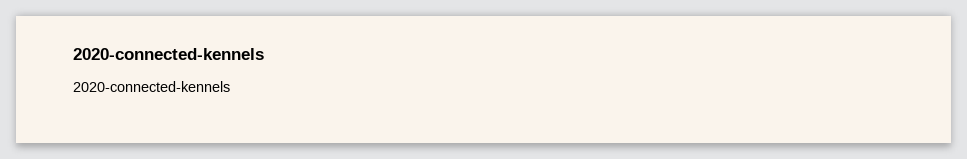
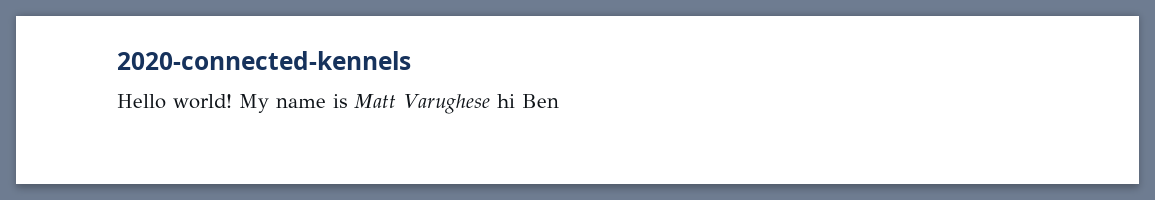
[73,81,230,92] 2020-connected-kennels -> [117,94,559,114] Hello world! My name is Matt Varughese hi Ben

